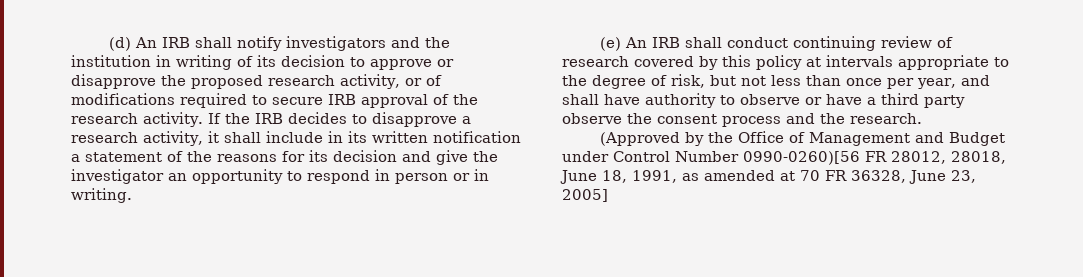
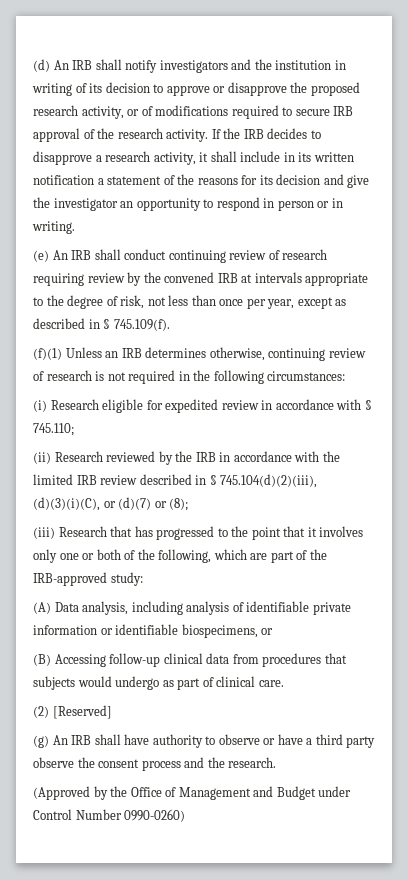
[634,55,802,70] covered by this policy -> [33,272,238,286] requiring review by the convened IRB
[710,75,736,86] but -> (145, 302) none
[960,75,990,86] and -> [297,297,347,309] [33,318,170,331] [33,347,366,361] [33,370,346,384] [33,399,372,413] [33,423,74,436] [33,451,340,465] [33,474,318,488] [33,497,189,511] [33,526,364,540] [33,549,327,563] [33,572,143,586] [33,601,351,615] [33,624,274,638] [33,653,347,667] [33,676,284,690] [33,705,112,719] [33,735,92,748] except as described in § 745.109(f). // (f)(1) Unless an IRB determines otherwise, continuing review of research is not required in the following circumstances: // (i) Research eligible for expedited review in accordance with § 745.110; // (ii) Research reviewed by the IRB in accordance with the limited IRB review described in § 745.104(d)(2)(iii), (d)(3)(i)(C), or (d)(7) or (8); // (iii) Research that has progressed to the point that it involves only one or both of the following, which are part of the IRB-approved study: // (A) Data analysis, including analysis of identifiable private information or identifiable biospecimens, or // (B) Accessing follow-up clinical data from procedures that subjects would undergo as part of clinical care. // (2) [Reserved] // (g) An IRB
[743,151,1006,165] [560,170,976,184] [562,189,608,202] 0990-0260)[56 FR 28012, 28018, June 18, 1991, as amended at 70 FR 36328, June 23, 2005] -> [124,809,186,822] 0990-0260)

